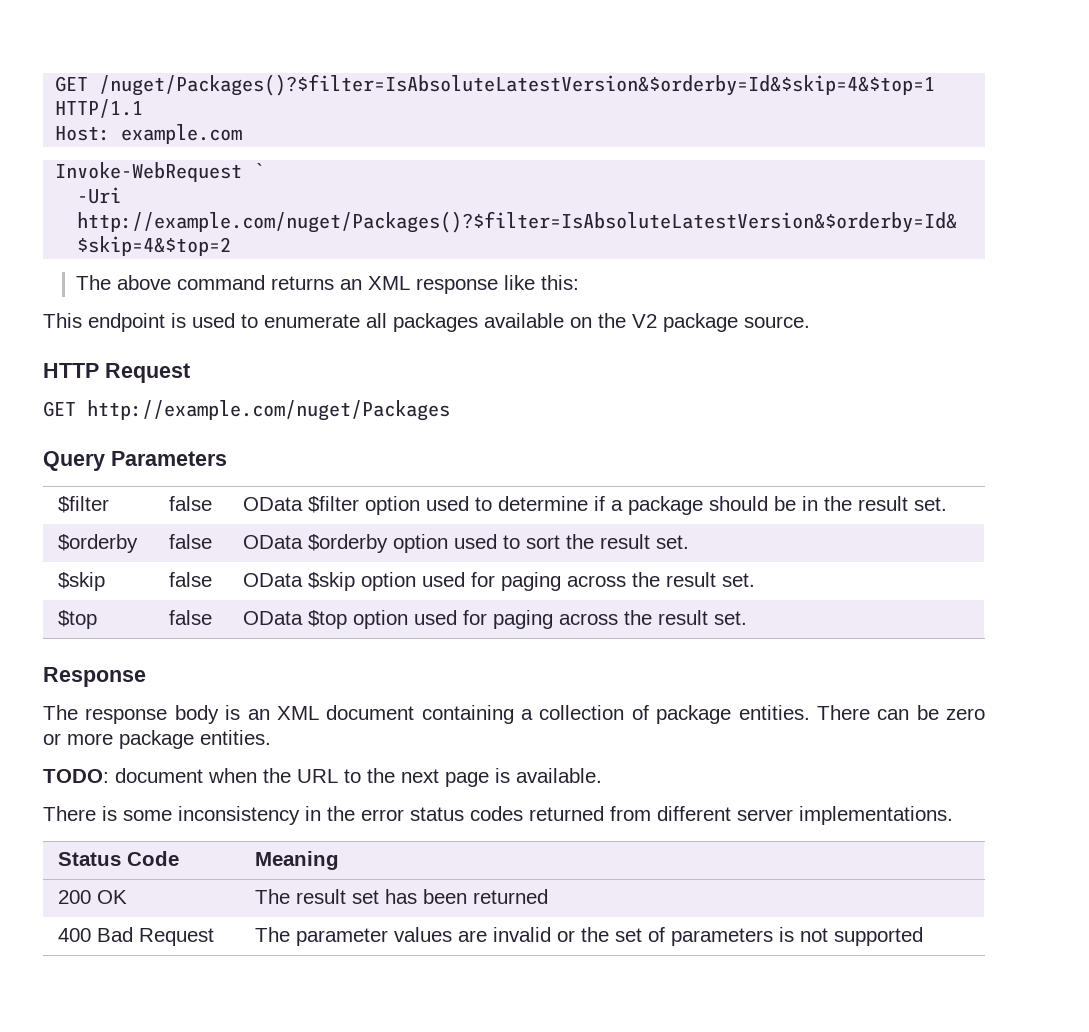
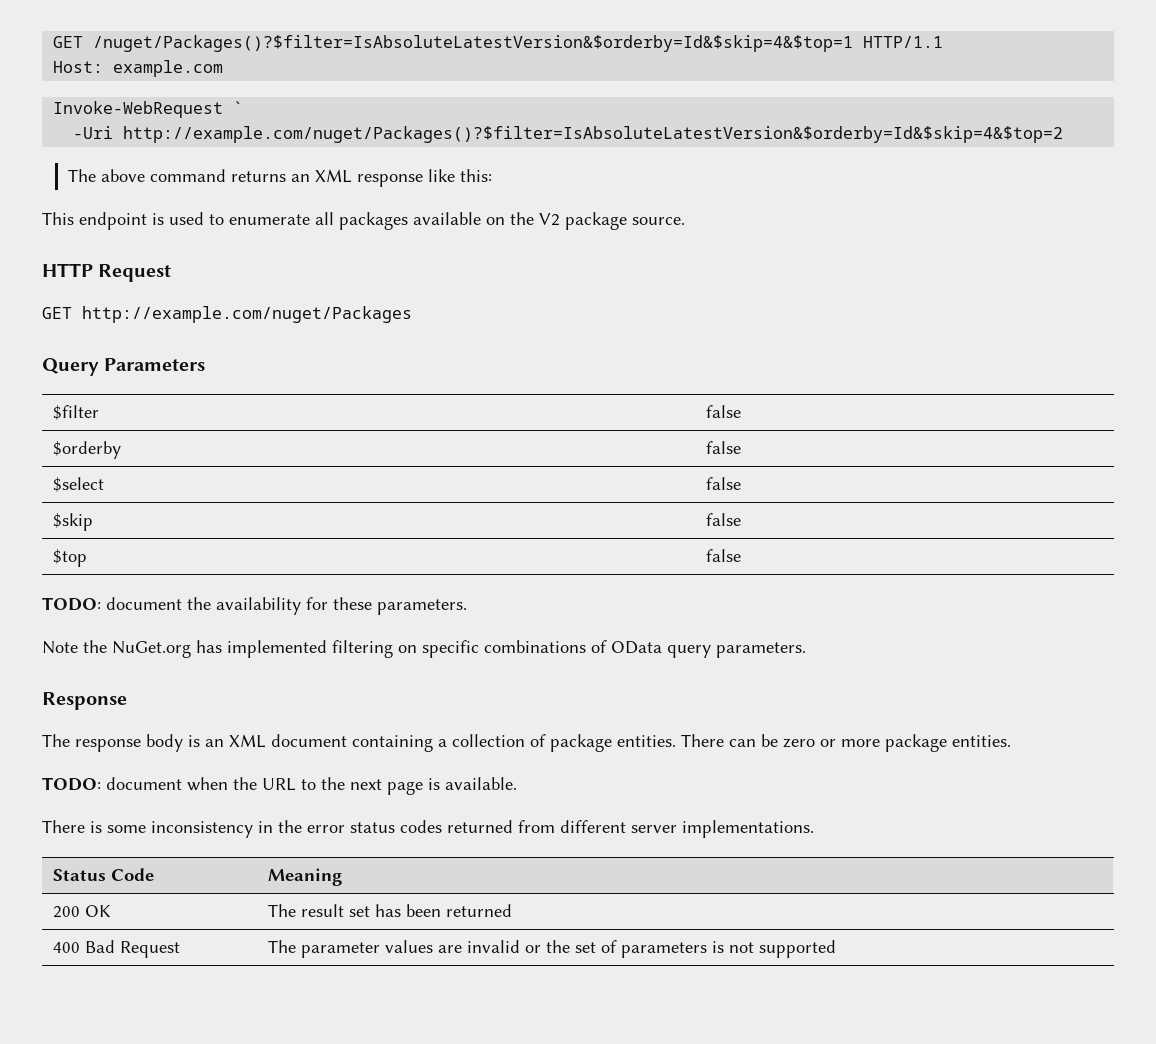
[243,496,948,515] [58,534,139,553] [169,534,213,549] [243,534,690,553] [58,572,106,591] [169,572,213,587] [243,572,756,591] [58,610,98,629] [169,610,213,625] [243,610,748,629] | OData $filter option used to determine if a package should be in the result set. // $orderby | false | OData $orderby option used to sort the result set. // $skip | false | OData $skip option used for paging across the result set. // $top | false | OData $top option used for paging across the result set. -> [53,441,122,459] [706,441,742,454] [53,477,105,492] [706,477,742,490] [53,513,94,531] [706,513,742,526] [53,549,88,567] [706,549,742,562] [42,597,467,615] [42,640,806,658] // $orderby | false // $select | false // $skip | false // $top | false // TODO: document the availability for these parameters. // Note the NuGet.org has implemented filtering on specific combinations of OData query parameters.

